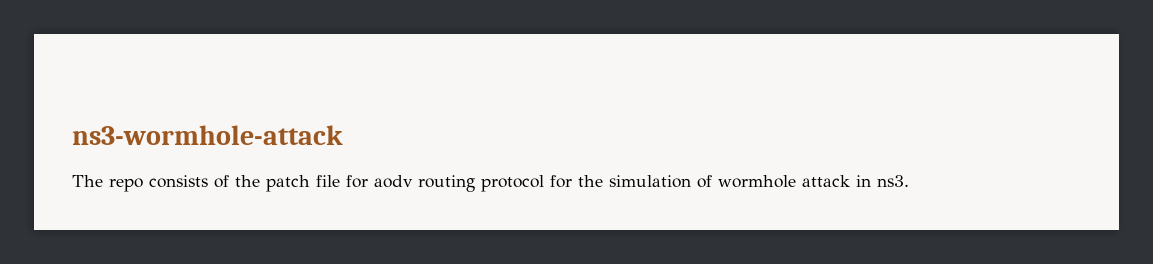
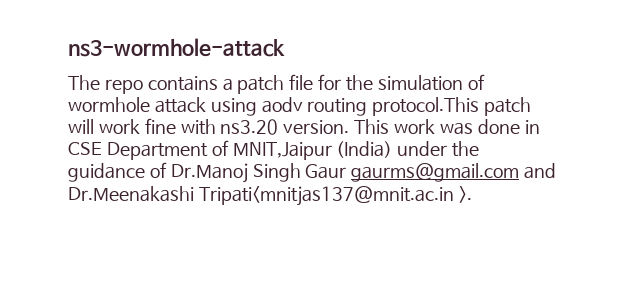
[149,175,544,192] consists of the patch file for aodv routing protocol -> [147,74,314,94] contains a patch file
[856,175,909,187] in ns3. -> [210,97,532,116] [68,118,540,135] [68,140,480,160] [68,162,557,183] [68,186,472,206] using aodv routing protocol.This patch will work fine with ns3.20 version. This work was done in CSE Department of MNIT,Jaipur (India) under the guidance of Dr.Manoj Singh Gaur gaurms@gmail.com and Dr.Meenakashi Tripati<mnitjas137@mnit.ac.in >.

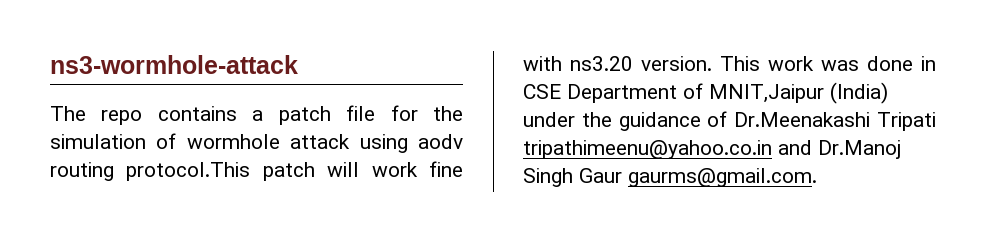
[170,163,557,183] [68,186,472,206] Dr.Manoj Singh Gaur gaurms@gmail.com and Dr.Meenakashi Tripati<mnitjas137@mnit.ac.in >. -> [734,112,936,131] [523,140,901,159] [523,168,817,187] Dr.Meenakashi Tripati tripathimeenu@yahoo.co.in and Dr.Manoj Singh Gaur gaurms@gmail.com.

